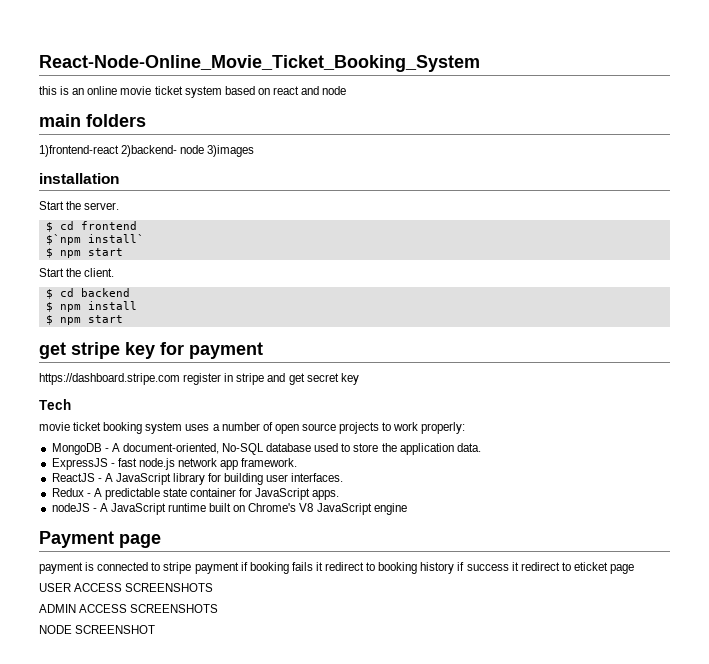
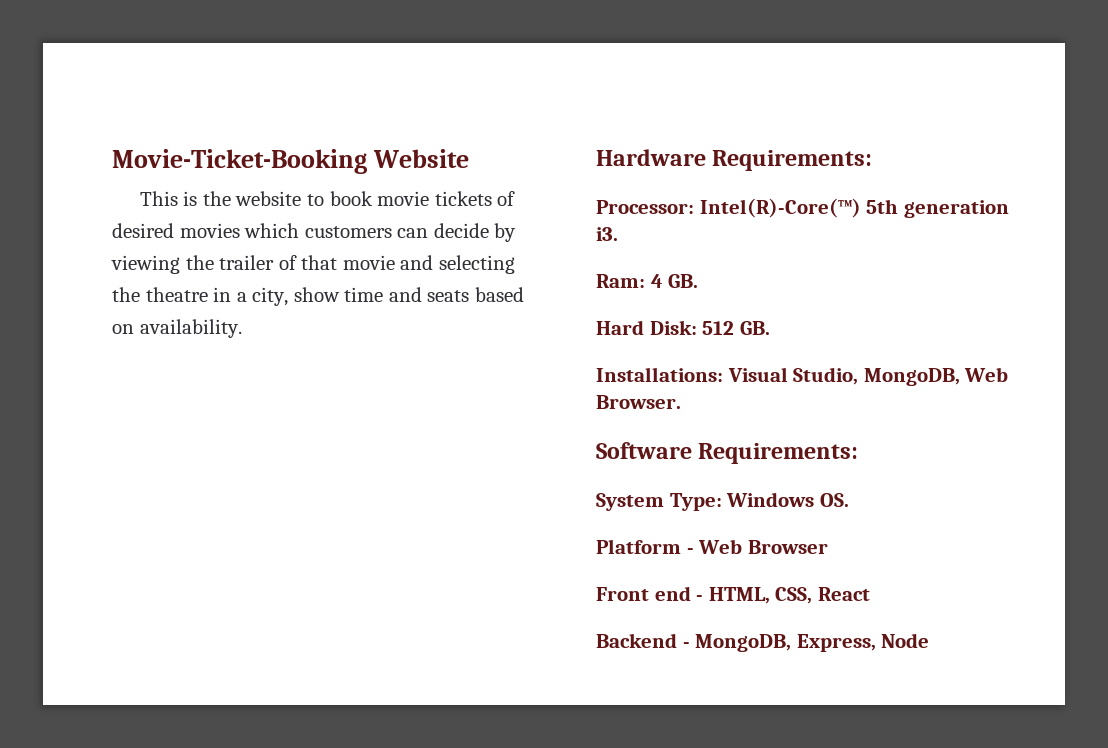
[39,55,480,72] [39,86,347,98] [39,114,146,127] [39,145,255,157] [39,173,119,184] [39,201,120,210] [45,221,137,232] [45,234,144,245] [45,248,123,258] [39,268,115,277] [45,288,130,299] [45,301,137,312] [45,315,123,325] [39,342,263,359] [39,373,359,385] [39,399,71,410] [39,422,466,434] [51,443,481,455] [51,458,298,470] [51,473,344,485] [51,488,340,500] [51,503,407,515] [39,531,161,548] [39,562,635,574] [39,583,214,592] [39,604,219,613] [39,625,156,634] React-Node-Online_Movie_Ticket_Booking_System // this is an online movie ticket system based on react and node // main folders // 1)frontend-react 2)backend- node 3)images // installation // Start the server. // $ cd frontend // $`npm install` // $ npm start // Start the client. // $ cd backend // $ npm install // $ npm start // get stripe key for payment // https://dashboard.stripe.com register in stripe and get secret key // Tech // movie ticket booking system uses a number of open source projects to work properly: // MongoDB - A document-oriented, No-SQL database used to store the application data. // ExpressJS - fast node.js network app framework. // ReactJS - A JavaScript library for building user interfaces. // Redux - A predictable state container for JavaScript apps. // nodeJS - A JavaScript runtime built on Chrome's V8 JavaScript engine // Payment page // payment is connected to stripe payment if booking fails it redirect to booking history if success it redirect to eticket page // USER ACCESS SCREENSHOTS // ADMIN ACCESS SCREENSHOTS // NODE SCREENSHOT -> [112,149,470,174] [139,191,516,206] [112,223,517,242] [111,255,515,274] [112,287,524,306] [112,319,242,338] [596,149,873,171] [596,198,1009,218] [596,227,618,241] [596,274,699,288] [596,320,770,335] [596,367,1009,386] [596,395,681,409] [596,442,859,464] [596,492,849,511] [596,539,828,554] [596,586,870,604] [596,633,930,652] Movie-Ticket-Booking Website // This is the website to book movie tickets of desired movies which customers can decide by viewing the trailer of that movie and selecting the theatre in a city, show time and seats based on availability. // Hardware Requirements: // Processor: Intel(R)-Core(™) 5th generation i3. // Ram: 4 GB. // Hard Disk: 512 GB. // Installations: Visual Studio, MongoDB, Web Browser. // Software Requirements: // System Type: Windows OS. // Platform - Web Browser // Front end - HTML, CSS, React // Backend - MongoDB, Express, Node

